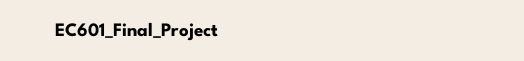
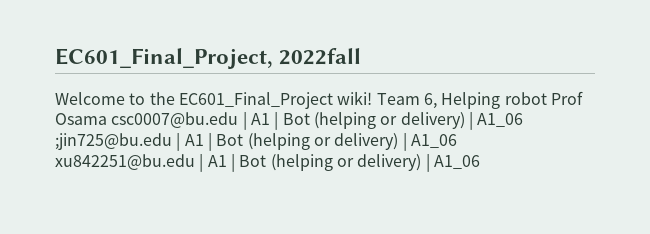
[55,22,218,41] EC601_Final_Project -> [55,48,362,69] [55,91,583,109] [55,112,524,130] [55,133,457,151] [55,154,480,172] EC601_Final_Project, 2022fall // Welcome to the EC601_Final_Project wiki! Team 6, Helping robot Prof Osama csc0007@bu.edu | A1 | Bot (helping or delivery) | A1_06 ;jin725@bu.edu | A1 | Bot (helping or delivery) | A1_06 xu842251@bu.edu | A1 | Bot (helping or delivery) | A1_06

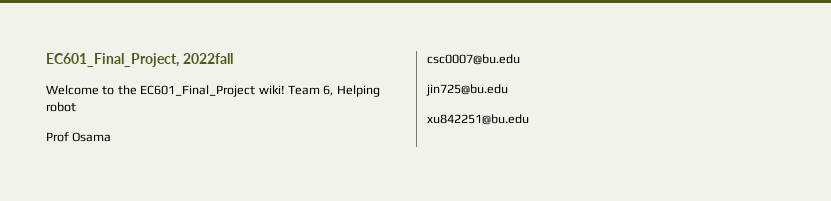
(547, 98) none -> (76, 107) //
(107, 119) none -> (112, 137) //
[242,112,524,130] [55,133,457,151] [55,154,480,172] | A1 | Bot (helping or delivery) | A1_06 ;jin725@bu.edu | A1 | Bot (helping or delivery) | A1_06 xu842251@bu.edu | A1 | Bot (helping or delivery) | A1_06 -> [426,84,508,96] [427,114,529,125] // jin725@bu.edu // xu842251@bu.edu

